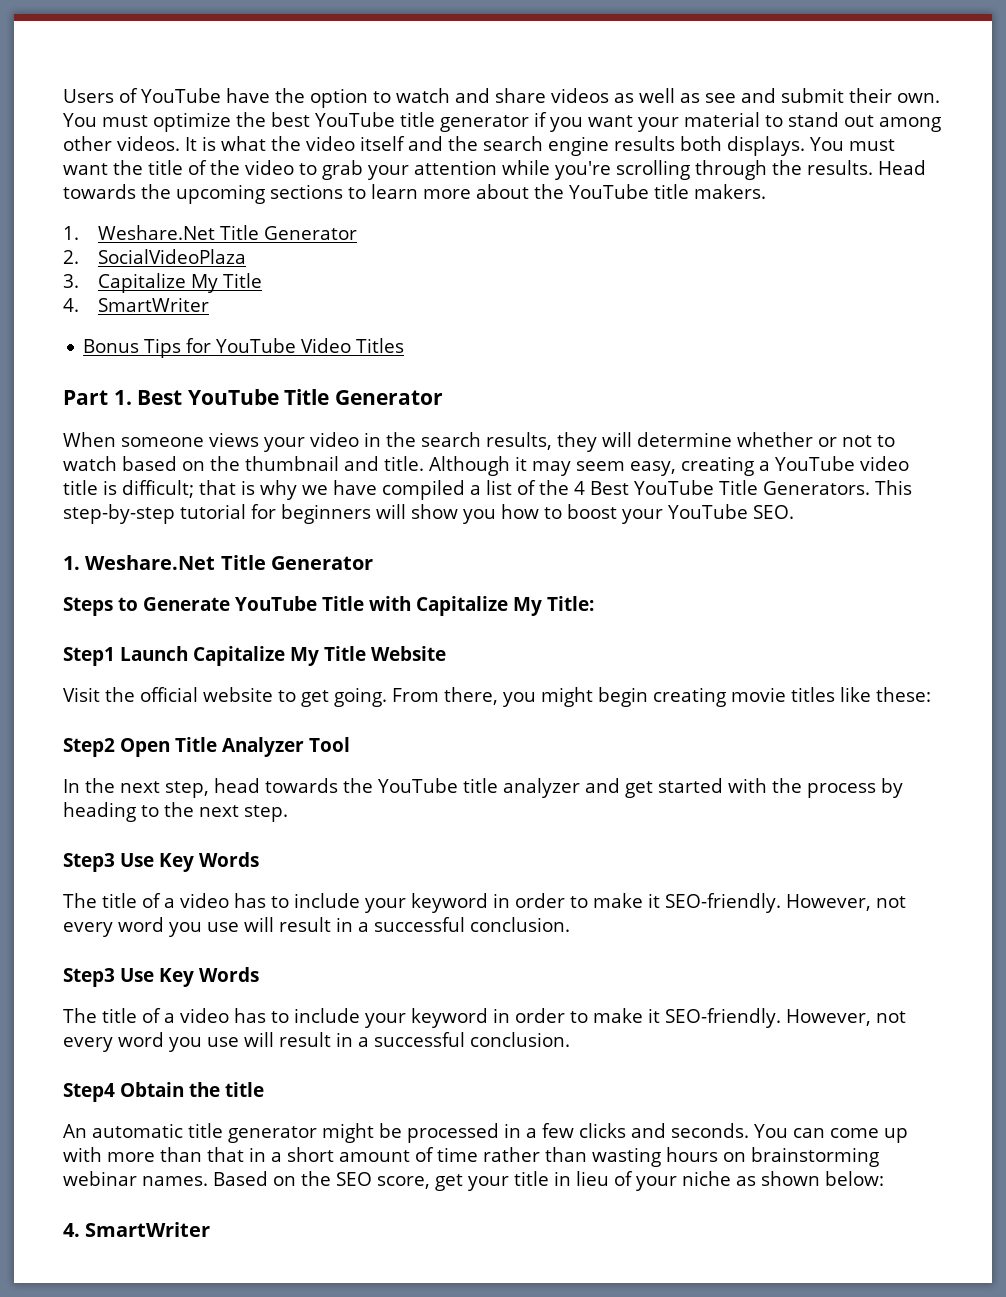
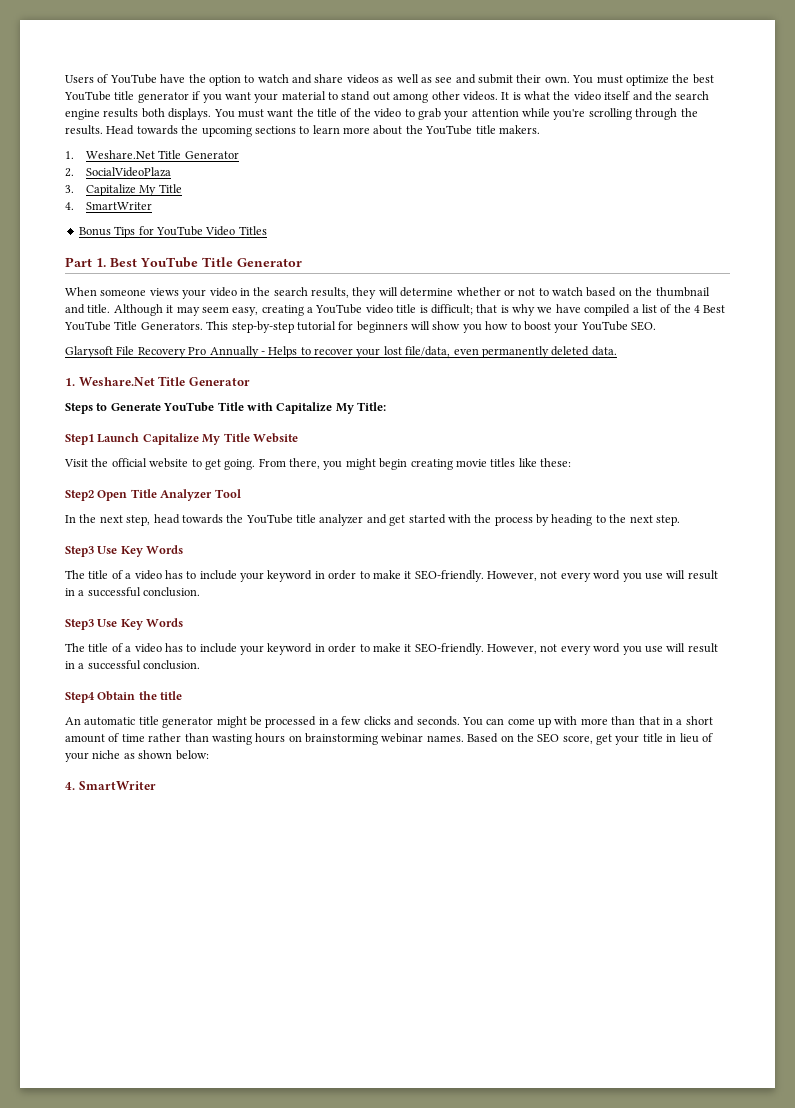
(794, 512) none -> [65,346,617,358] // Glarysoft File Recovery Pro Annually - Helps to recover your lost file/data, even permanently deleted data.

